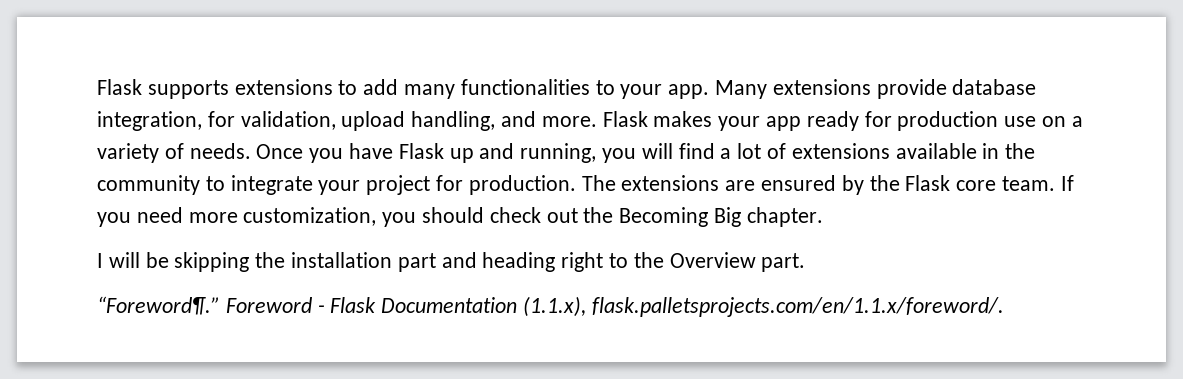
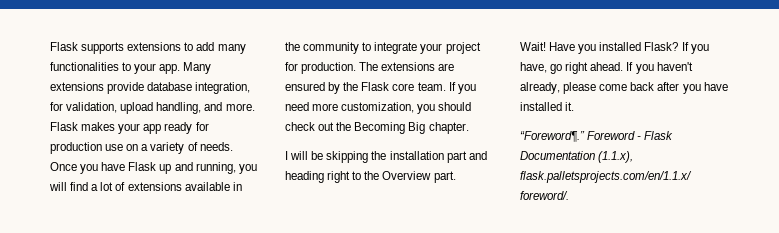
(806, 262) none -> [520,42,709,54] [520,62,693,74] [520,82,728,94] [520,102,575,111] // Wait! Have you installed Flask? If you have, go right ahead. If you haven't already, please come back after you have installed it.

